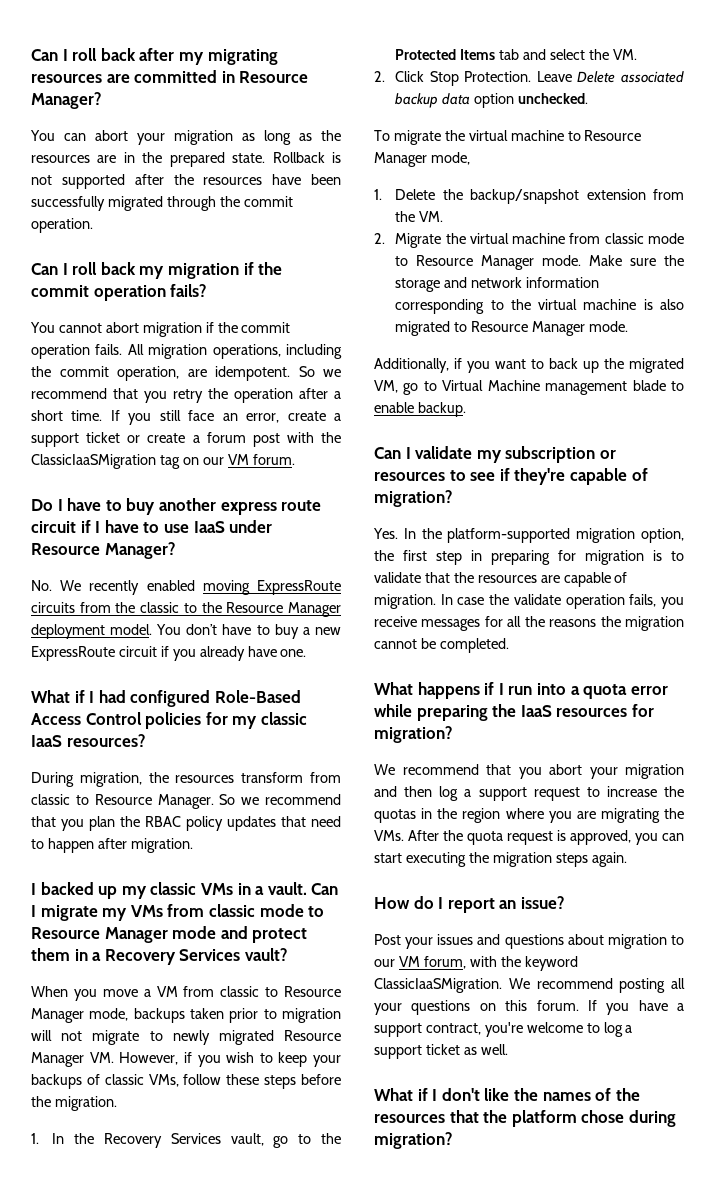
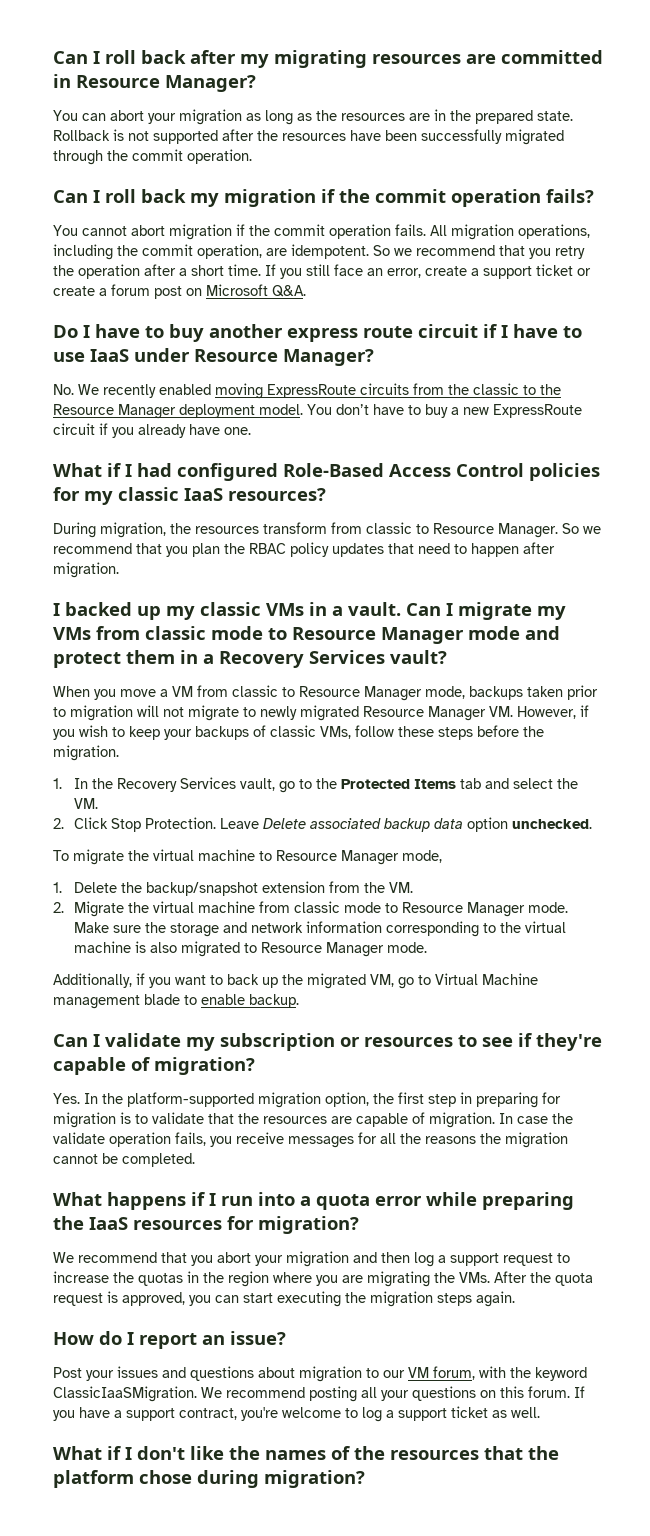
[286,432,341,443] [31,454,295,469] with the ClassicIaaSMigration tag on our VM forum. -> [186,284,306,297] on Microsoft Q&A.

